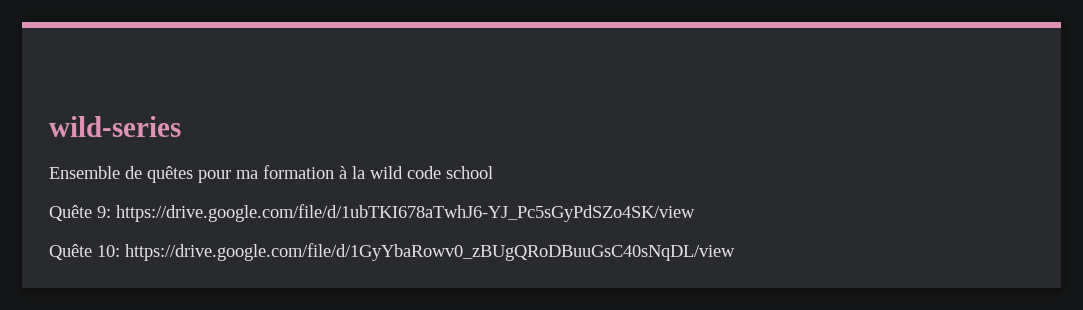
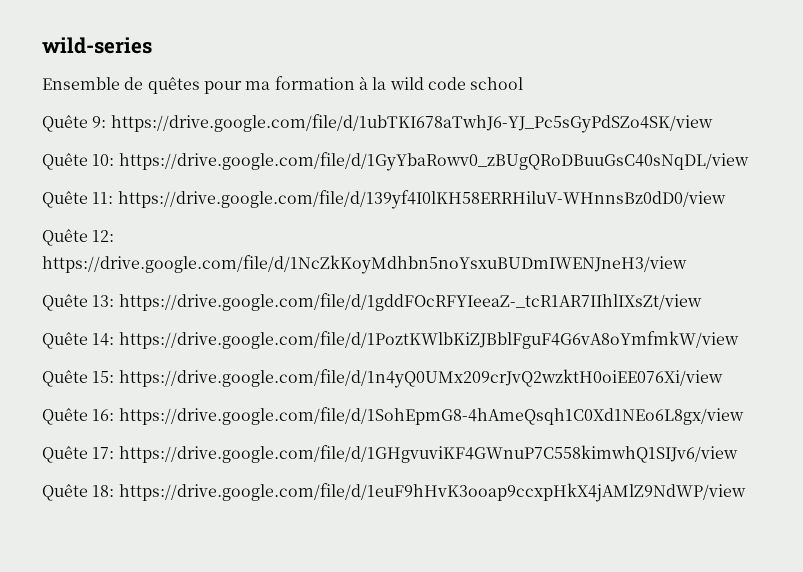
(735, 252) none -> [42,190,726,209] [42,229,115,246] [42,255,687,274] [42,293,702,311] [42,331,739,349] [42,369,723,388] [42,407,744,425] [42,445,738,463] [42,483,746,502] // Quête 11: https://drive.google.com/file/d/139yf4I0lKH58ERRHiluV-WHnnsBz0dD0/view // Quête 12: https://drive.google.com/file/d/1NcZkKoyMdhbn5noYsxuBUDmIWENJneH3/view // Quête 13: https://drive.google.com/file/d/1gddFOcRFYIeeaZ-_tcR1AR7IIhlIXsZt/view // Quête 14: https://drive.google.com/file/d/1PoztKWlbKiZJBblFguF4G6vA8oYmfmkW/view // Quête 15: https://drive.google.com/file/d/1n4yQ0UMx209crJvQ2wzktH0oiEE076Xi/view // Quête 16: https://drive.google.com/file/d/1SohEpmG8-4hAmeQsqh1C0Xd1NEo6L8gx/view // Quête 17: https://drive.google.com/file/d/1GHgvuviKF4GWnuP7C558kimwhQ1SIJv6/view // Quête 18: https://drive.google.com/file/d/1euF9hHvK3ooap9ccxpHkX4jAMlZ9NdWP/view

